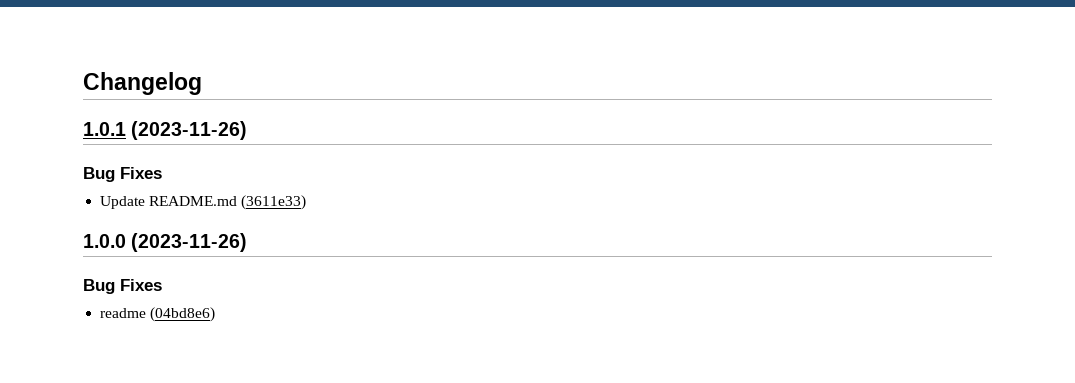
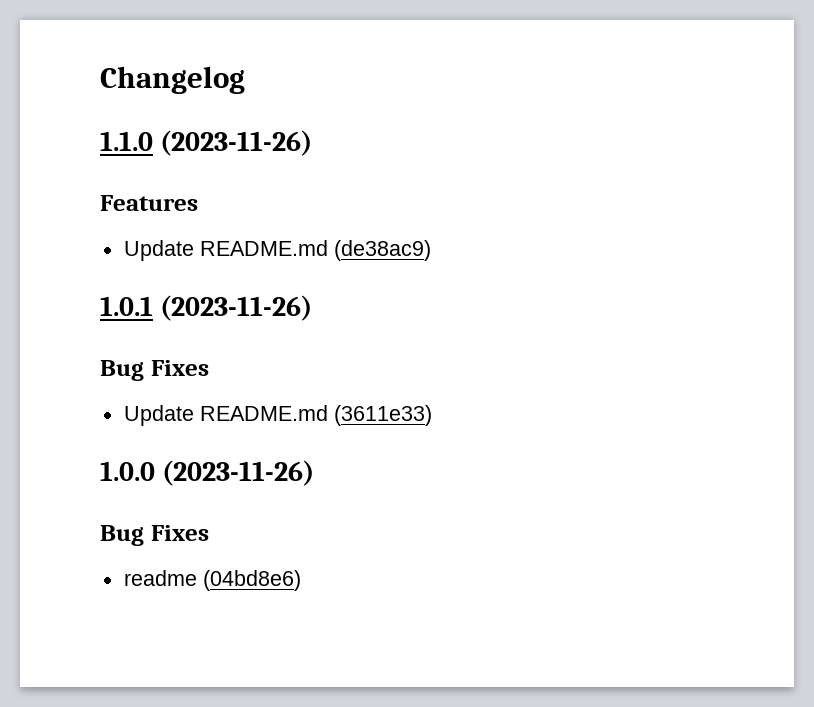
(202, 83) none -> [100,130,313,156] [100,195,198,211] [123,240,431,261] // 1.1.0 (2023-11-26) // Features // Update README.md (de38ac9)

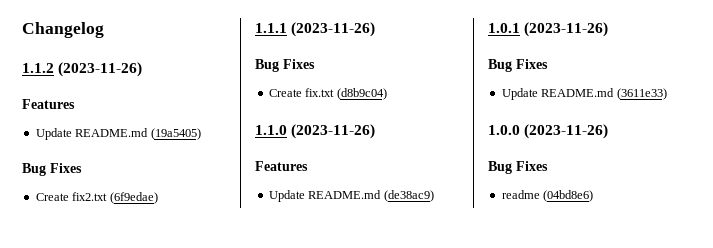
(245, 80) none -> [22,62,143,77] [22,99,75,109] [35,128,201,140] [22,163,82,176] [35,192,158,204] [255,22,376,37] [255,59,315,72] [268,88,387,100] // 1.1.2 (2023-11-26) // Features // Update README.md (19a5405) // Bug Fixes // Create fix2.txt (6f9edae) // 1.1.1 (2023-11-26) // Bug Fixes // Create fix.txt (d8b9c04)

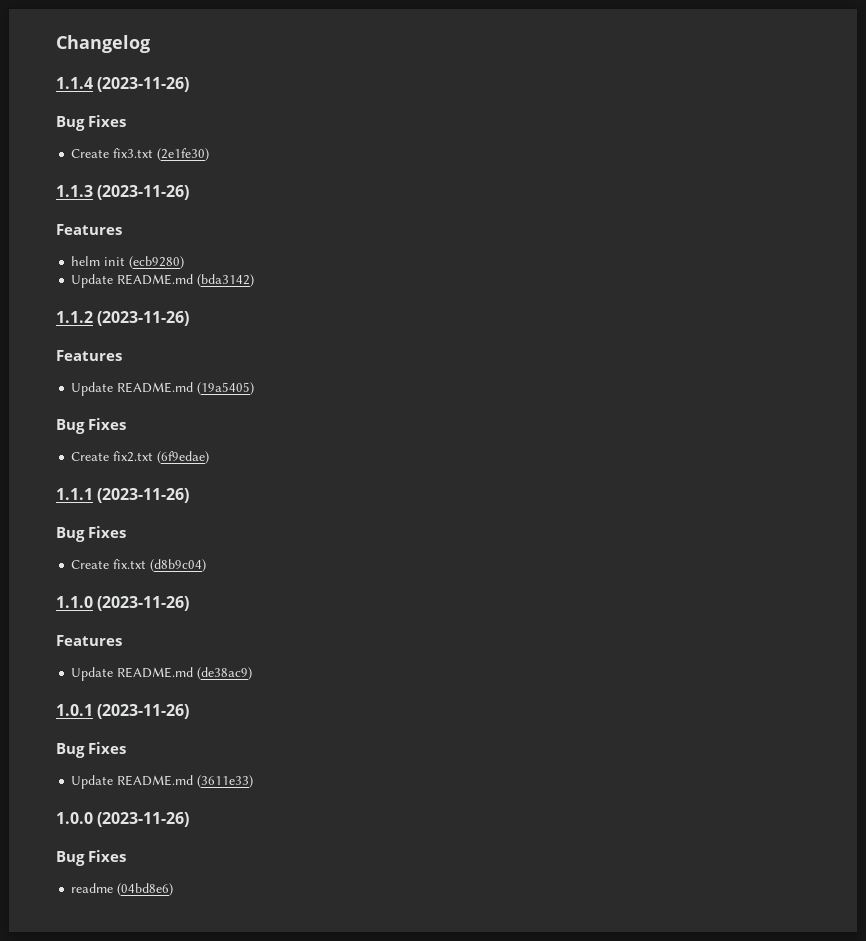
(104, 30) none -> [56,77,190,92] [56,115,126,131] [71,148,210,161] [56,185,190,200] [56,224,122,235] [71,256,185,269] [71,274,255,288] // 1.1.4 (2023-11-26) // Bug Fixes // Create fix3.txt (2e1fe30) // 1.1.3 (2023-11-26) // Features // helm init (ecb9280) // Update README.md (bda3142)

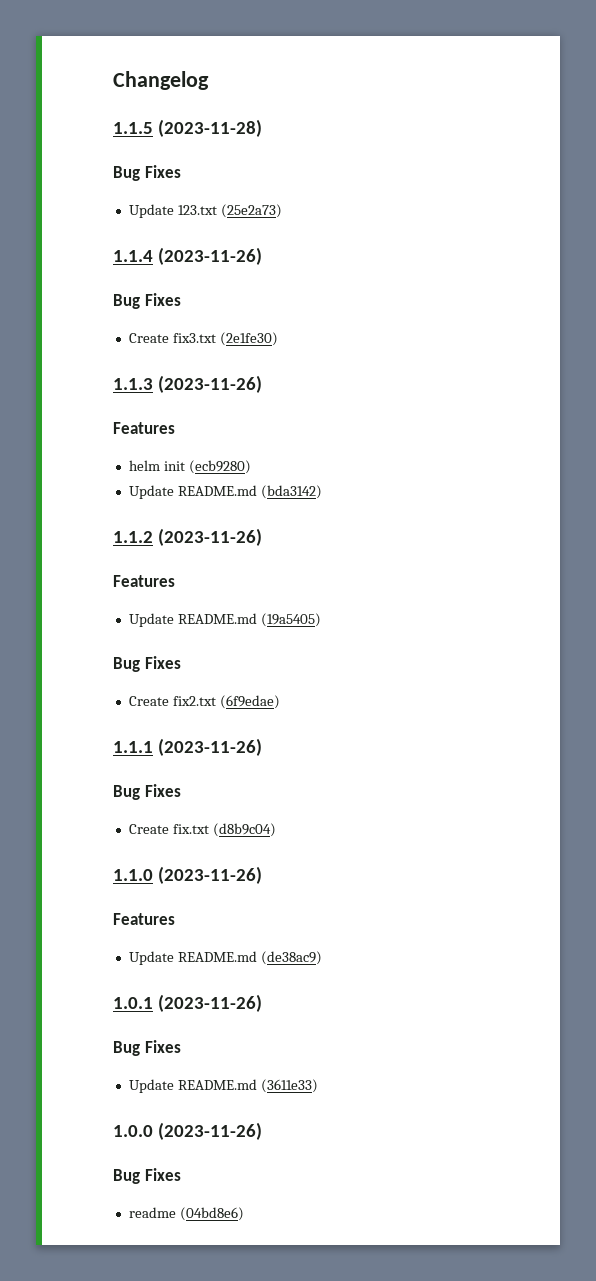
(150, 44) none -> [113,119,263,137] [113,165,181,181] [128,204,282,218] // 1.1.5 (2023-11-28) // Bug Fixes // Update 123.txt (25e2a73)

